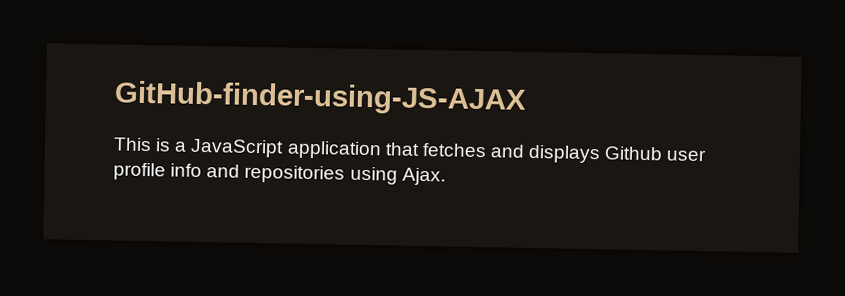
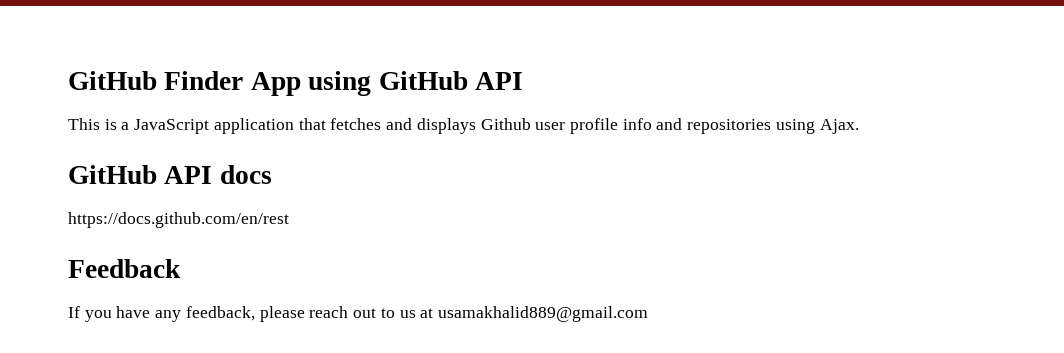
[114,80,527,116] GitHub-finder-using-JS-AJAX -> [68,71,524,96] GitHub Finder App using GitHub API
(446, 176) none -> [68,165,272,184] [68,212,289,228] [68,259,181,278] [68,306,648,322] // GitHub API docs // https://docs.github.com/en/rest // Feedback // If you have any feedback, please reach out to us at usamakhalid889@gmail.com

